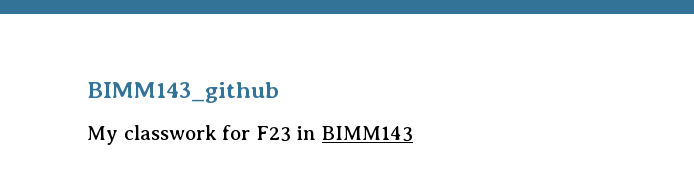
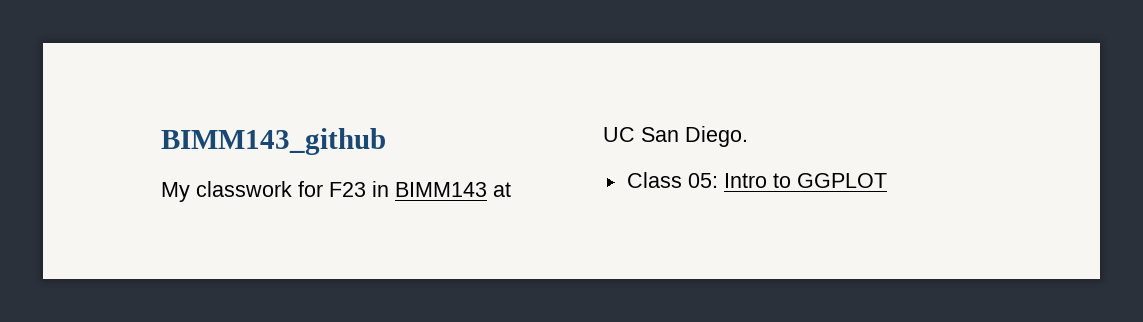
(413, 134) none -> [493,182,511,197] [603,126,748,147] [626,172,887,188] at UC San Diego. // Class 05: Intro to GGPLOT

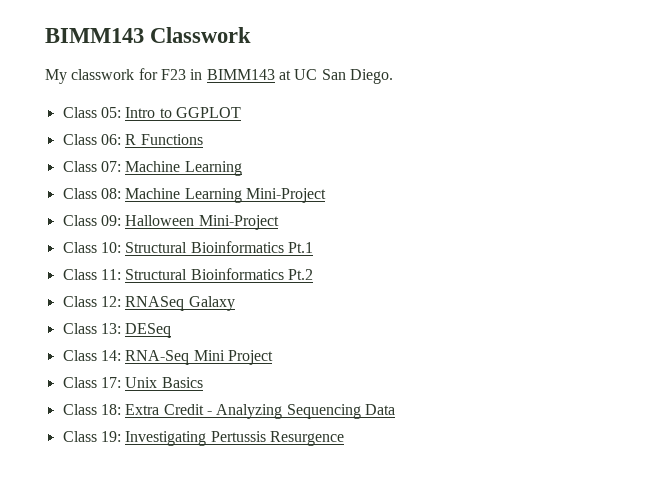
[161,128,386,155] BIMM143_github -> [45,27,252,43] BIMM143 Classwork
(887, 180) none -> [62,134,203,145] [62,161,242,176] [62,188,326,203] [62,215,279,230] [62,241,313,253] [62,268,313,280] [62,296,235,311] [62,323,172,338] [62,350,273,365] [62,377,203,388] [62,404,395,419] [62,431,344,446] // Class 06: R Functions // Class 07: Machine Learning // Class 08: Machine Learning Mini-Project // Class 09: Halloween Mini-Project // Class 10: Structural Bioinformatics Pt.1 // Class 11: Structural Bioinformatics Pt.2 // Class 12: RNASeq Galaxy // Class 13: DESeq // Class 14: RNA-Seq Mini Project // Class 17: Unix Basics // Class 18: Extra Credit - Analyzing Sequencing Data // Class 19: Investigating Pertussis Resurgence

